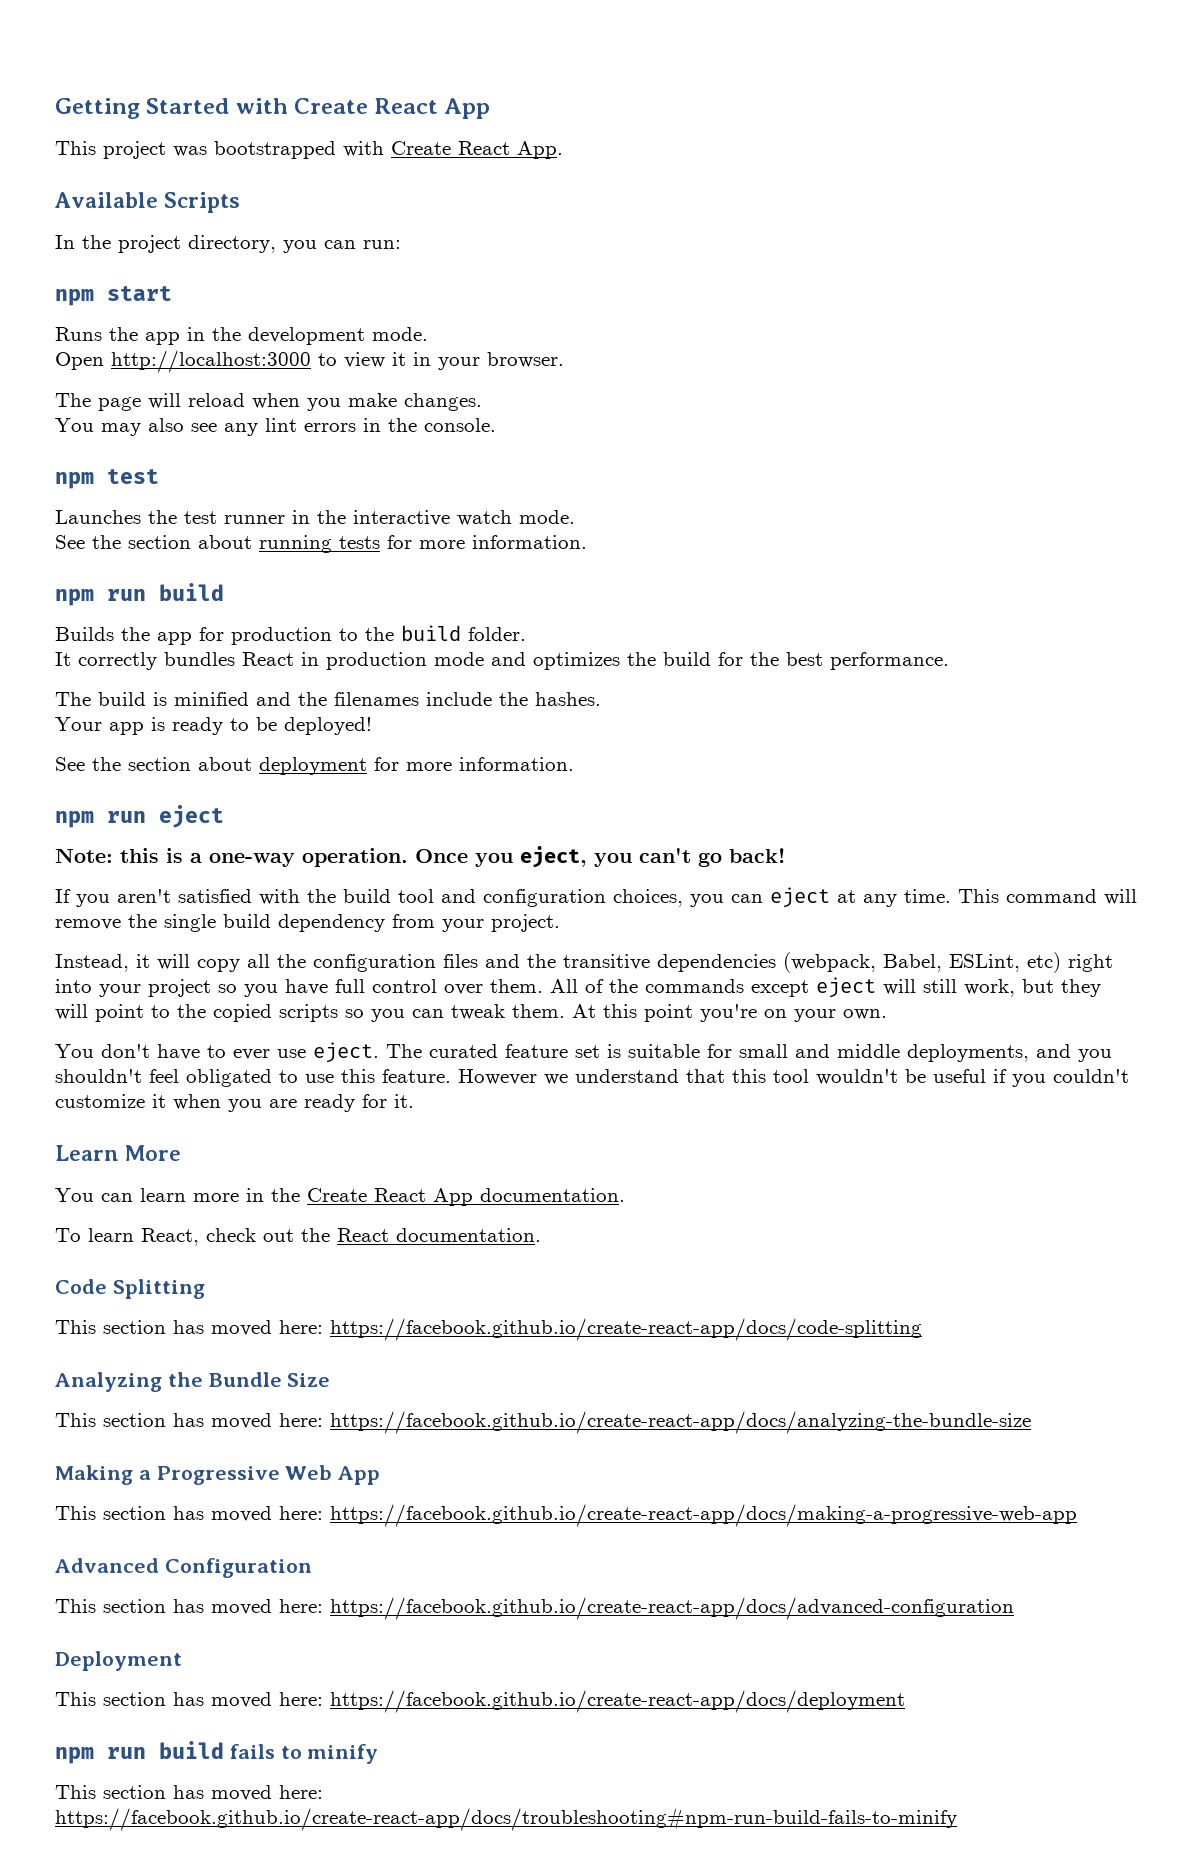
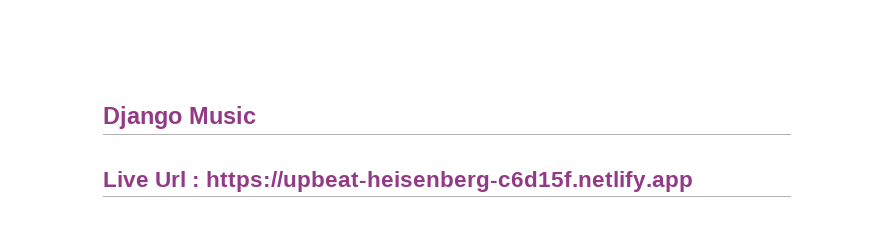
[55,98,490,119] [55,141,563,159] [54,192,241,213] [55,235,401,253] [55,286,172,306] [55,327,428,345] [55,350,564,373] [55,393,482,411] [55,418,496,436] [55,469,159,489] [55,510,575,526] [55,535,587,553] [55,583,224,606] [55,625,526,645] [55,652,949,670] [55,692,601,706] [55,717,372,735] [55,757,574,775] [55,805,224,828] [55,846,785,868] [55,887,1137,908] [55,914,560,932] [55,952,1113,973] [55,977,1101,998] [55,1004,887,1022] [55,1042,1112,1063] [55,1069,1129,1087] [55,1094,414,1112] [55,1145,182,1161] [55,1188,625,1206] [55,1228,541,1246] [55,1279,205,1299] [55,1318,922,1341] [55,1372,331,1392] [55,1411,1031,1434] [55,1465,381,1485] [55,1504,1077,1527] [55,1558,312,1578] [55,1597,1014,1620] [55,1651,182,1671] [55,1690,905,1713] [55,1741,379,1764] [55,1785,323,1801] [55,1807,957,1831] Getting Started with Create React App // This project was bootstrapped with Create React App. // Available Scripts // In the project directory, you can run: // npm start // Runs the app in the development mode. // Open http://localhost:3000 to view it in your browser. // The page will reload when you make changes. // You may also see any lint errors in the console. // npm test // Launches the test runner in the interactive watch mode. // See the section about running tests for more information. // npm run build // Builds the app for production to the build folder. // It correctly bundles React in production mode and optimizes the build for the best performance. // The build is minified and the filenames include the hashes. // Your app is ready to be deployed! // See the section about deployment for more information. // npm run eject // Note: this is a one-way operation. Once you eject, you can't go back! // If you aren't satisfied with the build tool and configuration choices, you can eject at any time. This command will remove the single build dependency from your project. // Instead, it will copy all the configuration files and the transitive dependencies (webpack, Babel, ESLint, etc) right into your project so you have full control over them. All of the commands except eject will still work, but they will point to the copied scripts so you can tweak them. At this point you're on your own. // You don't have to ever use eject. The curated feature set is suitable for small and middle deployments, and you shouldn't feel obligated to use this feature. However we understand that this tool wouldn't be useful if you couldn't customize it when you are ready for it. // Learn More // You can learn more in the Create React App documentation. // To learn React, check out the React documentation. // Code Splitting // This section has moved here: https://facebook.github.io/create-react-app/docs/code-splitting // Analyzing the Bundle Size // This section has moved here: https://facebook.github.io/create-react-app/docs/analyzing-the-bundle-size // Making a Progressive Web App // This section has moved here: https://facebook.github.io/create-react-app/docs/making-a-progressive-web-app // Advanced Configuration // This section has moved here: https://facebook.github.io/create-react-app/docs/advanced-configuration // Deployment // This section has moved here: https://facebook.github.io/create-react-app/docs/deployment // npm run build fails to minify // This section has moved here: https://facebook.github.io/create-react-app/docs/troubleshooting#npm-run-build-fails-to-minify -> [103,106,256,129] [103,171,694,192] Django Music // Live Url : https://upbeat-heisenberg-c6d15f.netlify.app

